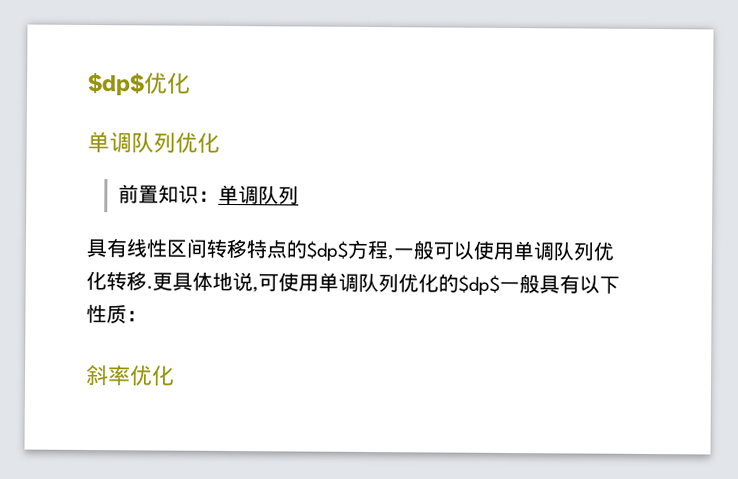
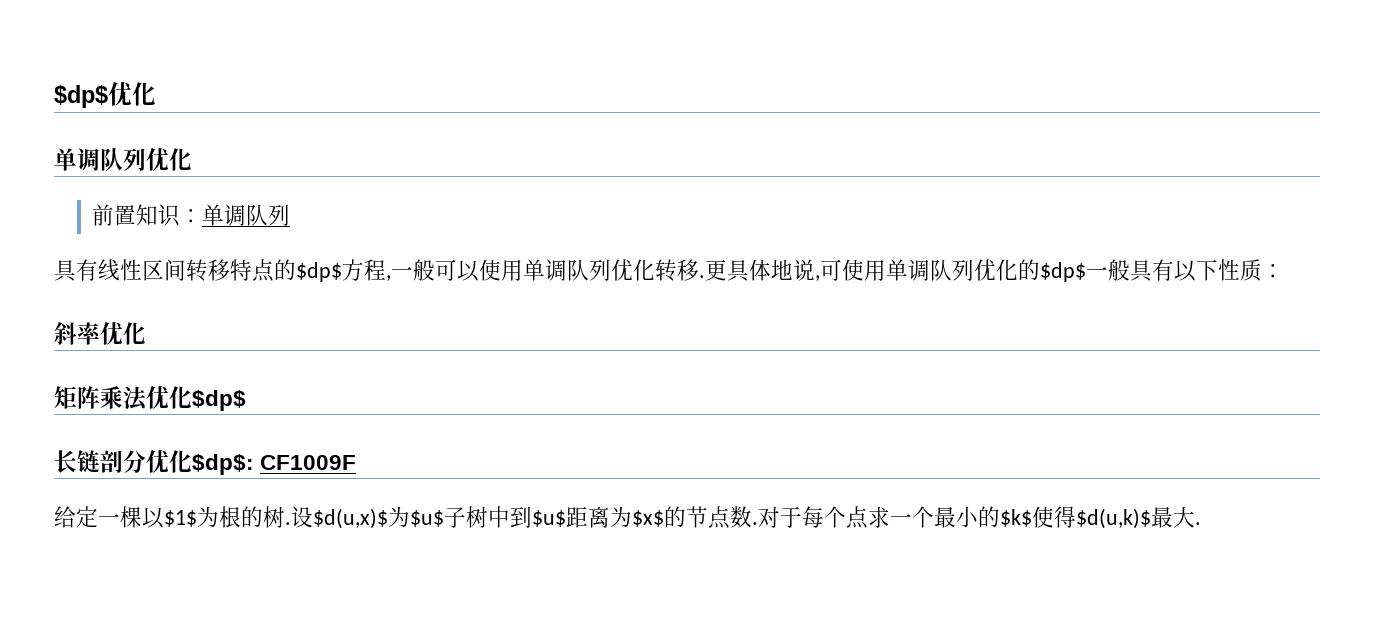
(175, 375) none -> [54,386,246,411] [54,450,357,475] [54,506,1201,529] // 矩阵乘法优化$dp$ // 长链剖分优化$dp$: CF1009F // 给定一棵以$1$为根的树.设$d(u,x)$为$u$子树中到$u$距离为$x$的节点数.对于每个点求一个最小的$k$使得$d(u,k)$最大.

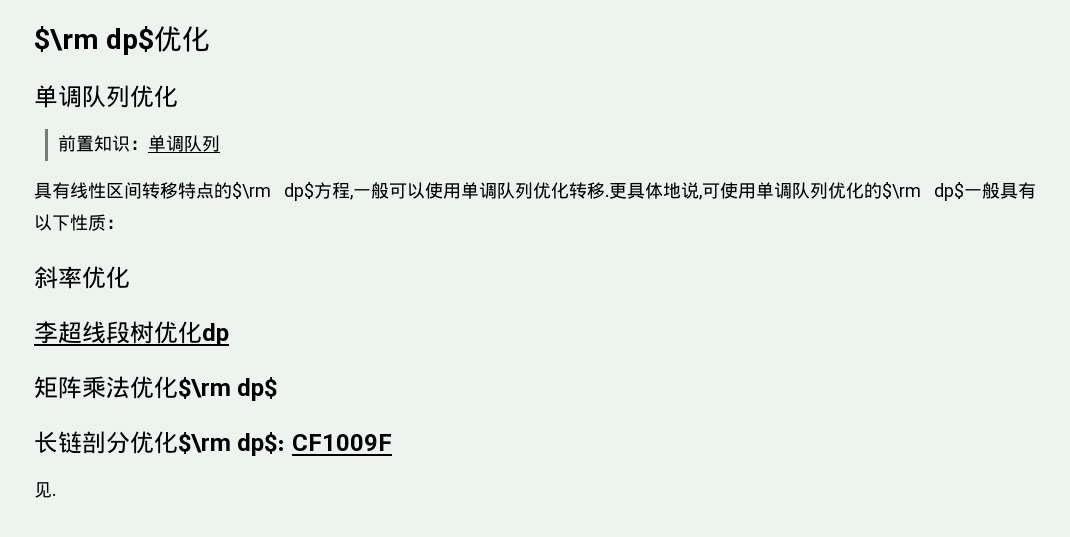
[54,85,108,108] $dp$ -> [34,26,154,55] $\rm dp$
[296,262,342,282] $dp$ -> [232,182,314,201] $\rm dp$
[1040,262,1086,282] $dp$ -> [882,182,964,201] $\rm dp$
(146, 333) none -> [34,321,229,346] // 李超线段树优化dp
[192,390,246,411] $dp$ -> [178,377,278,401] $\rm dp$
[192,454,254,475] $dp$: -> [178,432,286,456] $\rm dp$:
[54,506,1195,529] 给定一棵以$1$为根的树.设$d(u,x)$为$u$子树中到$u$距离为$x$的节点数.对于每个点求一个最小的$k$使得$d(u,k)$最大 -> [34,482,52,498] 见

